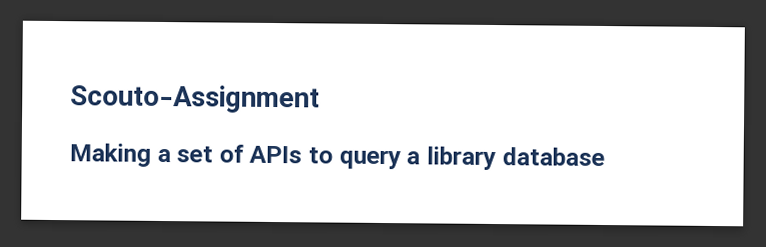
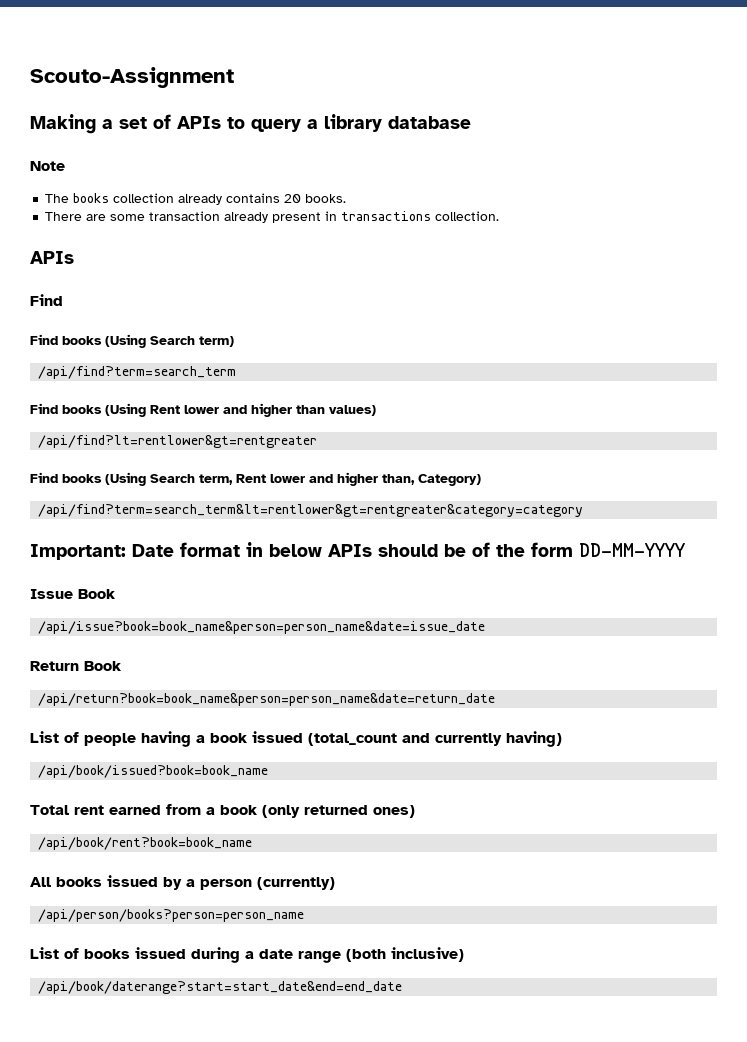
(605, 157) none -> [30,161,65,171] [45,193,347,205] [45,211,500,223] [30,251,74,264] [30,294,63,306] [30,334,234,348] [38,366,237,379] [30,403,376,417] [38,435,318,448] [30,472,481,486] [38,504,584,517] [30,542,685,560] [30,589,116,599] [38,621,486,634] [30,661,122,671] [38,693,496,706] [30,731,562,747] [38,765,269,778] [30,804,415,818] [38,837,253,850] [30,875,335,890] [38,909,305,922] [30,947,464,963] [38,981,403,994] // Note // The books collection already contains 20 books. // There are some transaction already present in transactions collection. // APIs // Find // Find books (Using Search term) // /api/find?term=search_term // Find books (Using Rent lower and higher than values) // /api/find?lt=rentlower&gt=rentgreater // Find books (Using Search term, Rent lower and higher than, Category) // /api/find?term=search_term&lt=rentlower&gt=rentgreater&category=category // Important: Date format in below APIs should be of the form DD-MM-YYYY // Issue Book // /api/issue?book=book_name&person=person_name&date=issue_date // Return Book // /api/return?book=book_name&person=person_name&date=return_date // List of people having a book issued (total_count and currently having) // /api/book/issued?book=book_name // Total rent earned from a book (only returned ones) // /api/book/rent?book=book_name // All books issued by a person (currently) // /api/person/books?person=person_name // List of books issued during a date range (both inclusive) // /api/book/daterange?start=start_date&end=end_date

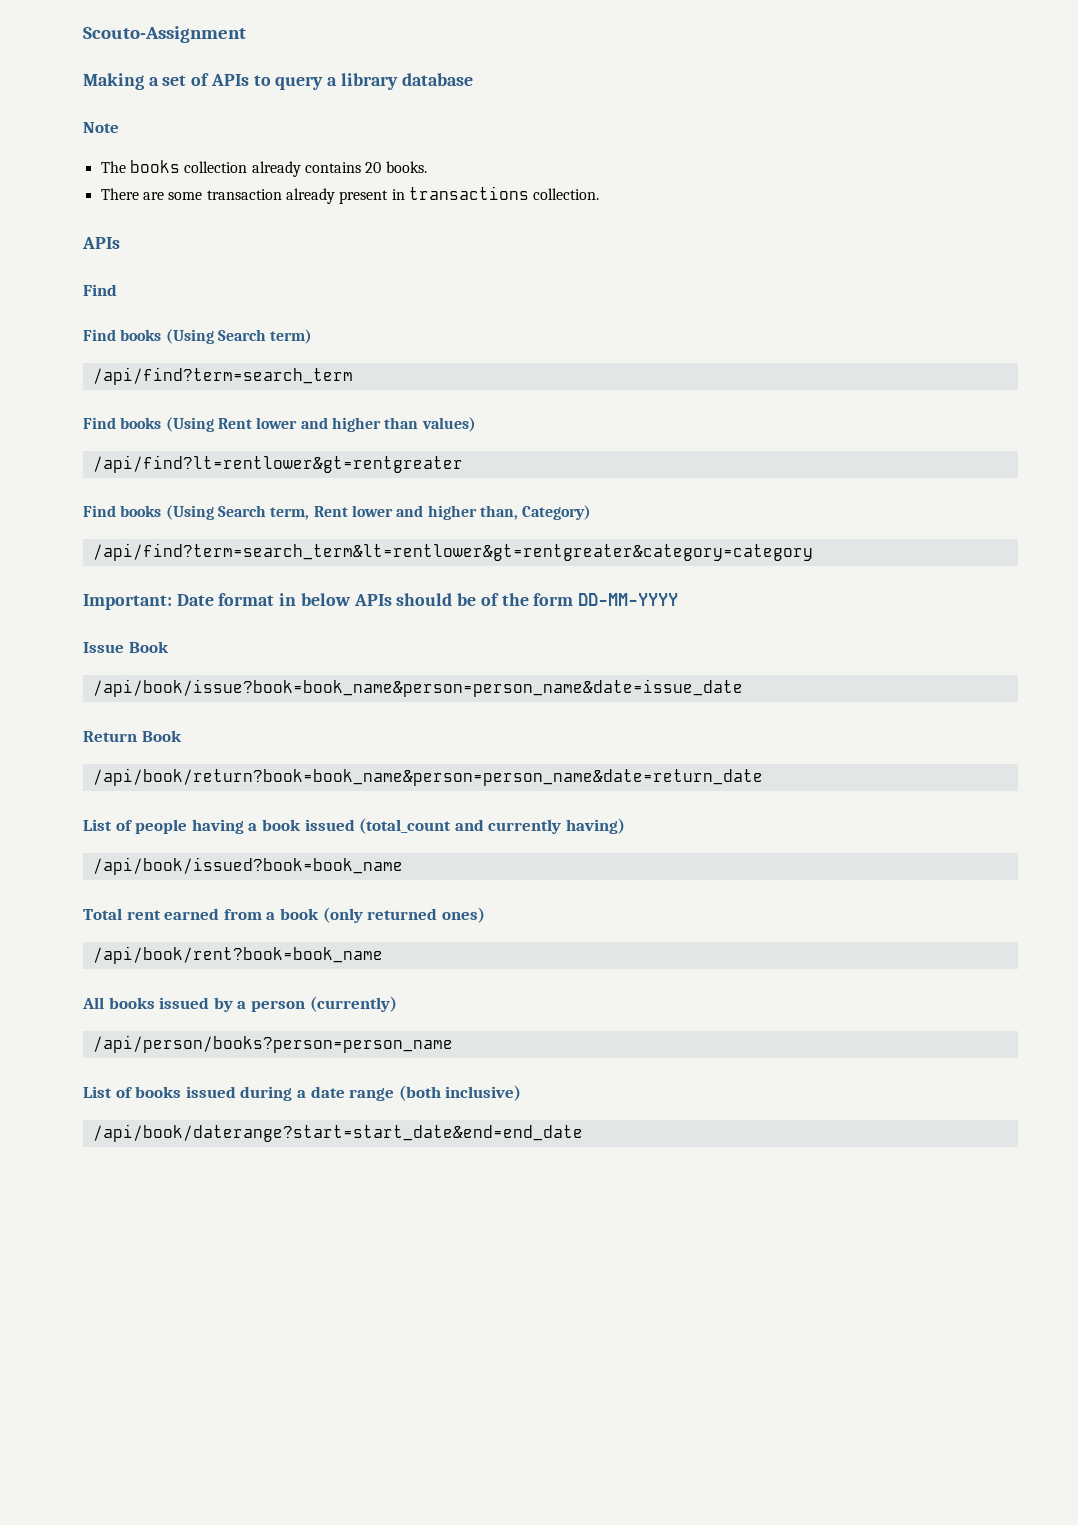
[38,621,486,634] /api/issue?book=book_name&person=person_name&date=issue_date -> [92,679,743,697] /api/book/issue?book=book_name&person=person_name&date=issue_date
[38,693,496,706] /api/return?book=book_name&person=person_name&date=return_date -> [92,768,763,786] /api/book/return?book=book_name&person=person_name&date=return_date

